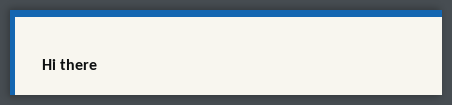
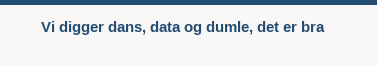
[42,59,98,70] Hi there -> [41,21,326,35] Vi digger dans, data og dumle, det er bra

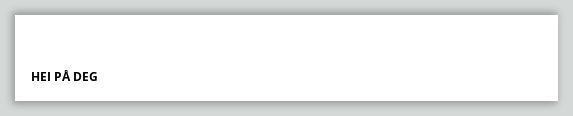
[41,21,326,35] Vi digger dans, data og dumle, det er bra -> [31,69,99,81] HEI PÅ DEG

